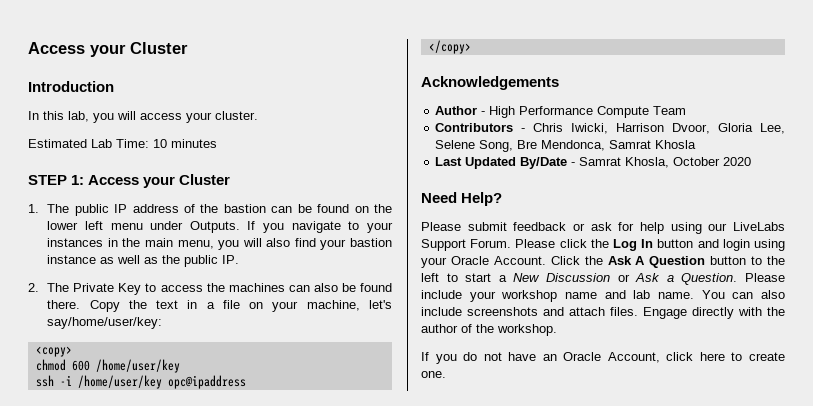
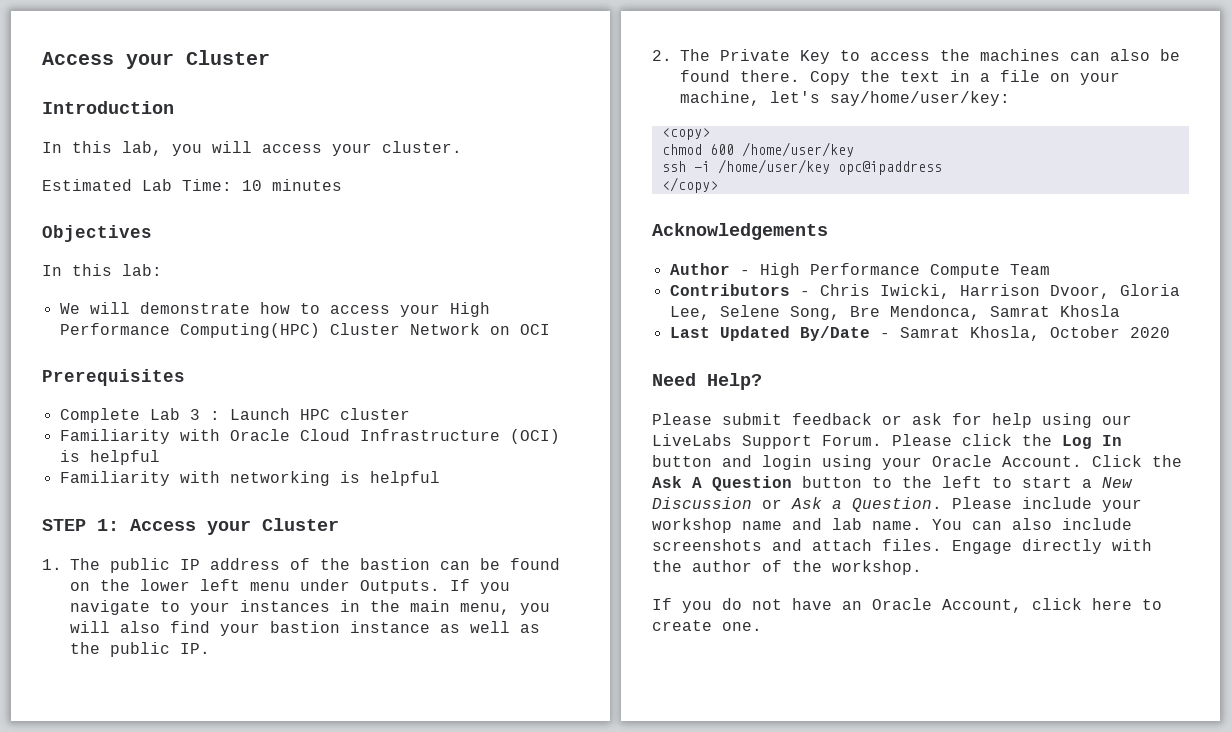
(217, 143) none -> [42,225,152,242] [42,264,162,276] [59,302,490,317] [59,323,550,338] [42,369,185,386] [59,408,410,423] [59,429,560,444] [59,450,160,465] [59,471,440,486] // Objectives // In this lab: // We will demonstrate how to access your High Performance Computing(HPC) Cluster Network on OCI // Prerequisites // Complete Lab 3 : Launch HPC cluster // Familiarity with Oracle Cloud Infrastructure (OCI) is helpful // Familiarity with networking is helpful

